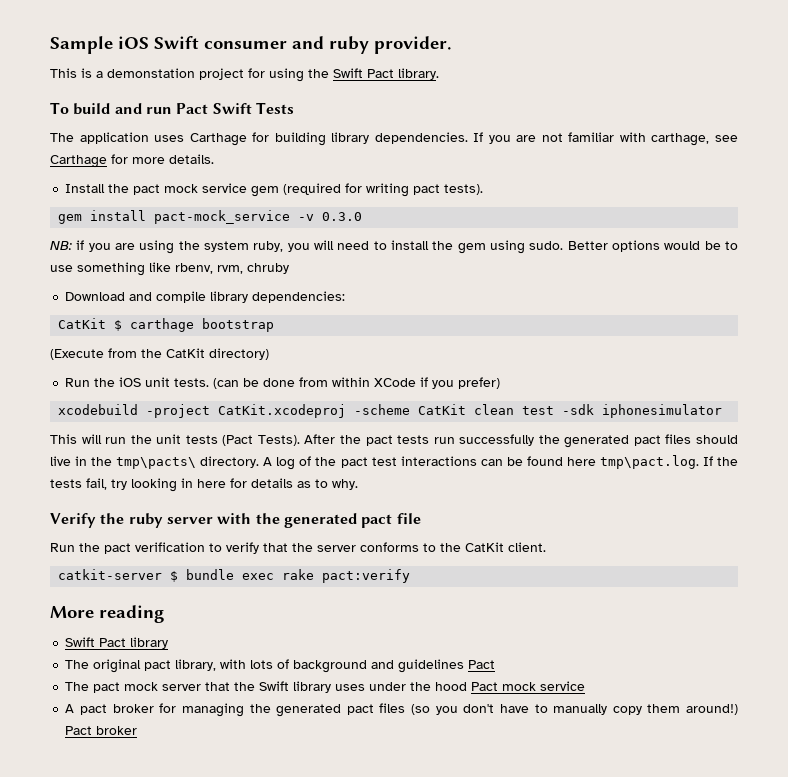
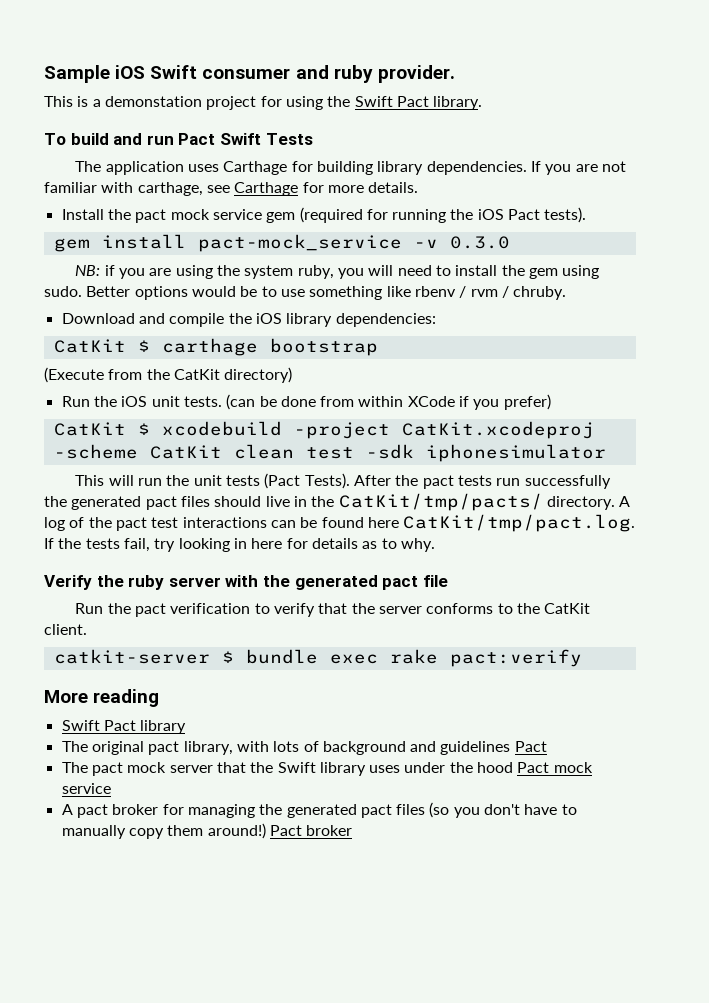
[366,183,441,197] writing pact -> [392,209,541,223] running the iOS Pact
[175,263,289,274] rbenv, rvm, chruby -> [414,286,567,300] rbenv / rvm / chruby.
(207, 297) none -> [228,313,282,324] the iOS
(501, 383) none -> [53,422,150,436] CatKit $
[116,457,197,469] tmp\pacts\ -> [338,493,543,511] CatKit/tmp/pacts/
[599,455,699,469] tmp\pact.log. -> [403,514,636,532] CatKit/tmp/pact.log.

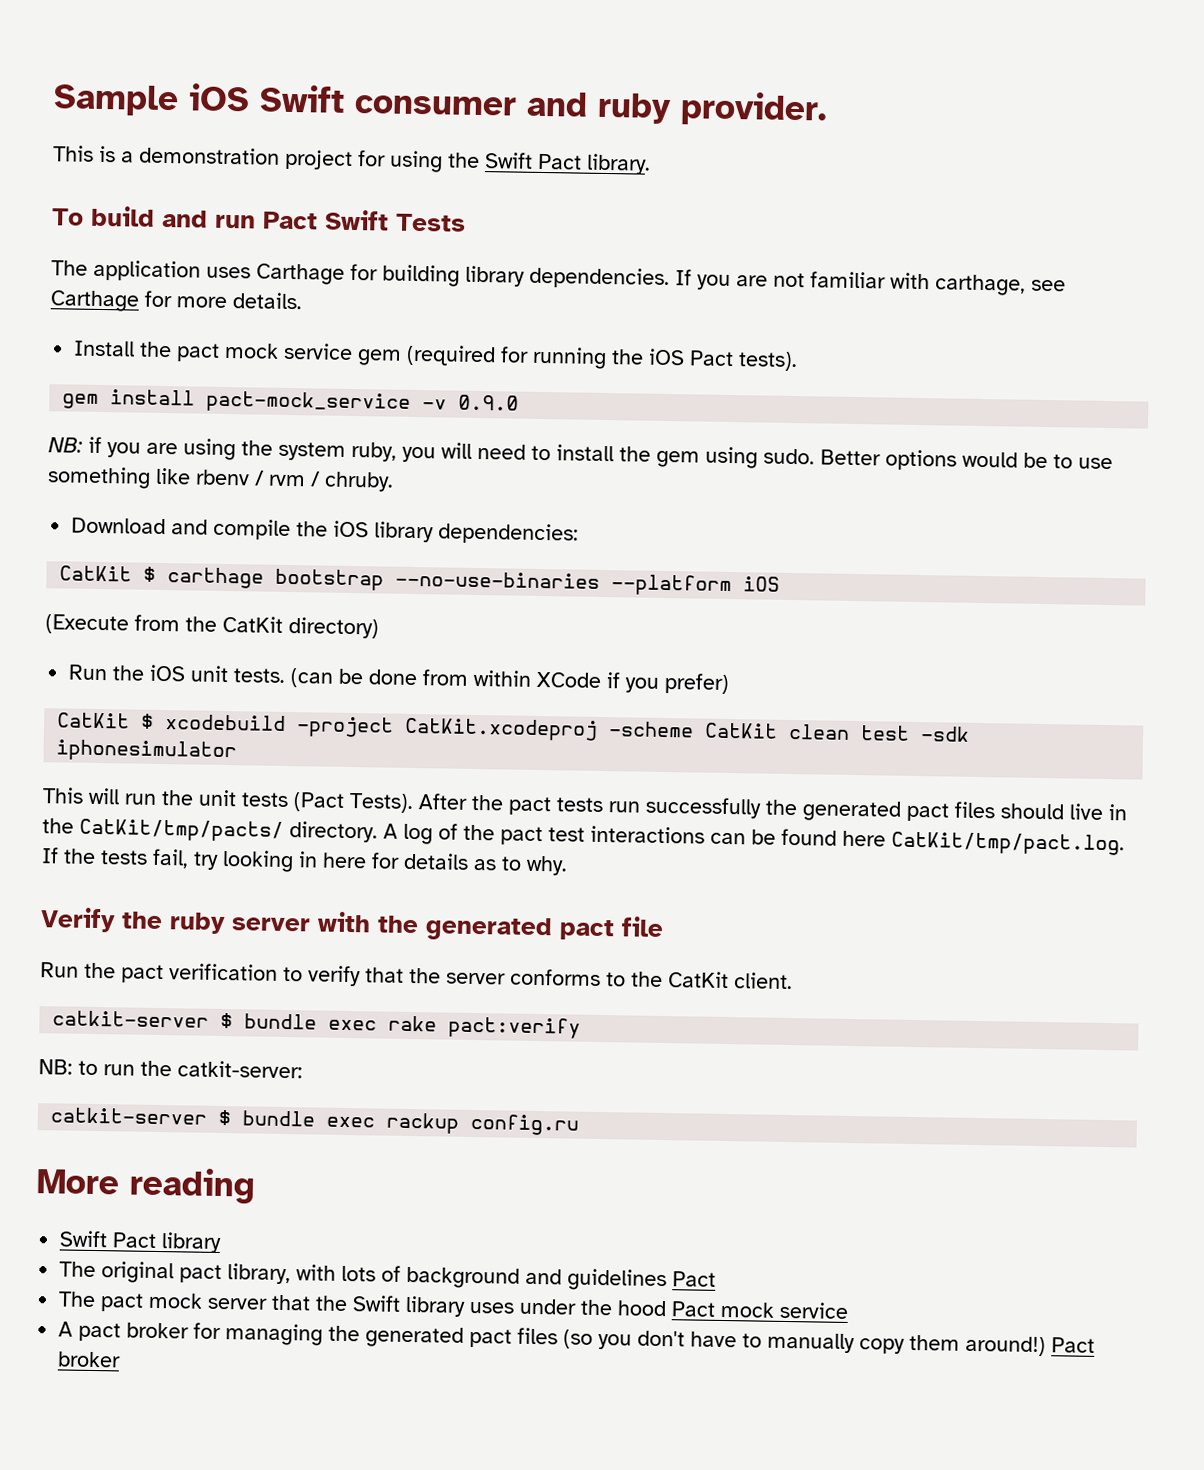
[104,96,202,107] demonstation -> [139,146,280,165] demonstration
[449,236,510,249] 0.3.0 -> [458,394,520,411] 0.9.0
(378, 347) none -> [395,570,781,597] --no-use-binaries --platform iOS
(582, 658) none -> [38,1059,303,1079] [50,1107,580,1136] // NB: to run the catkit-server: // catkit-server $ bundle exec rackup config.ru

